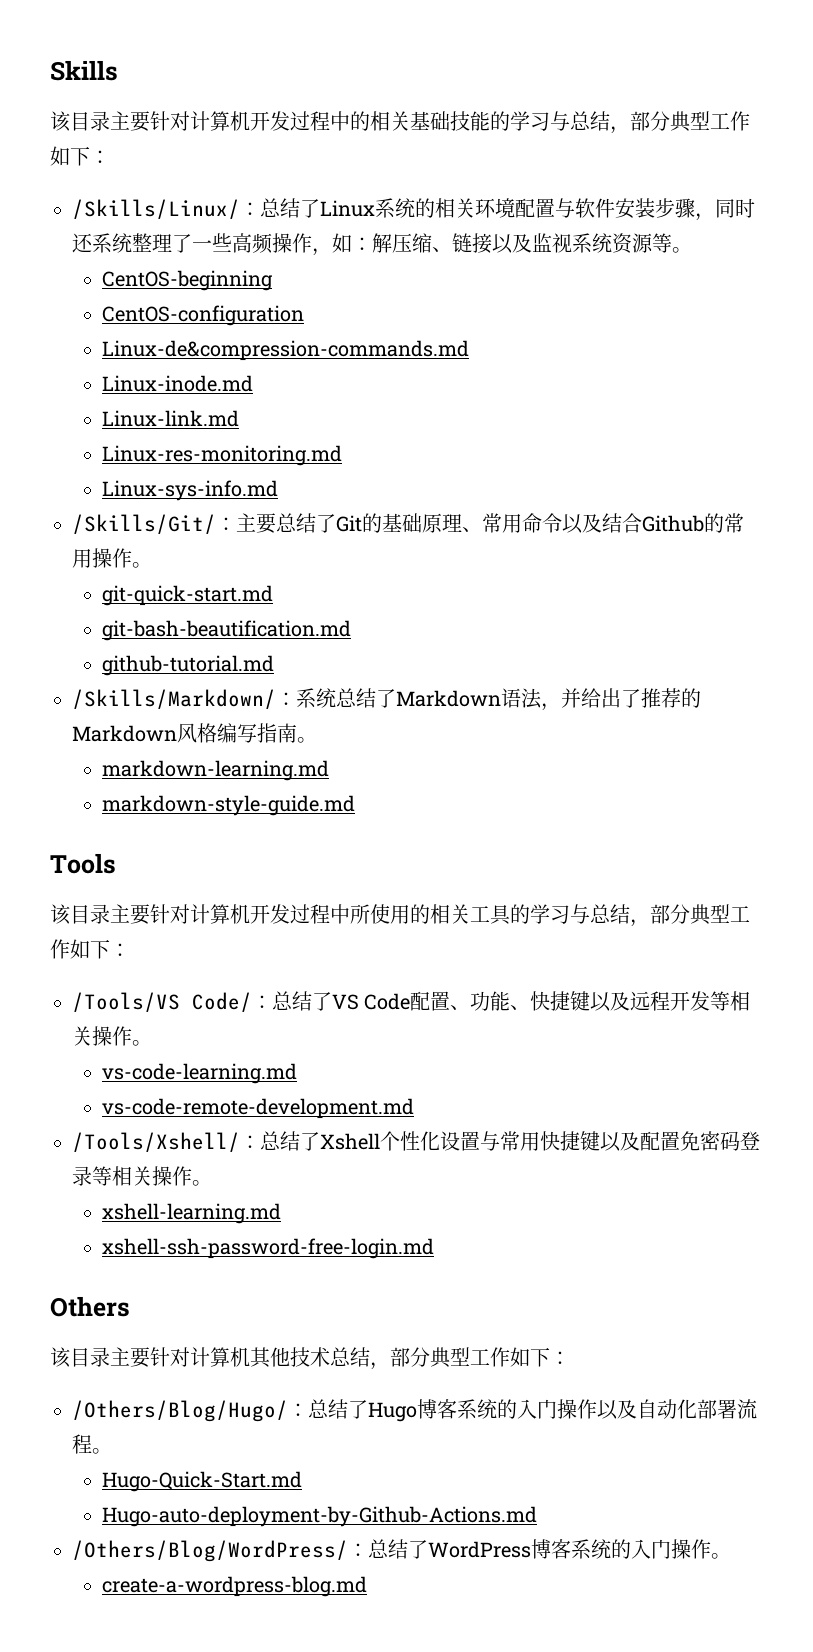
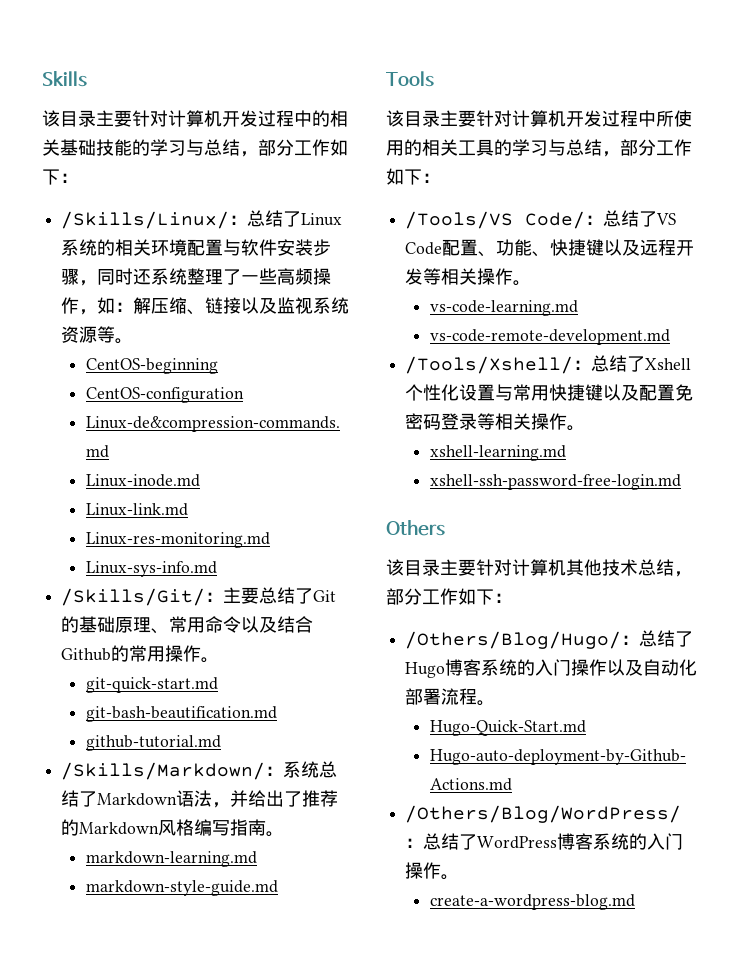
[670,111,710,132] 典型 -> (294, 147) none
[690,904,730,925] 典型 -> (656, 147) none
[430,1347,470,1368] 典型 -> (422, 596) none

